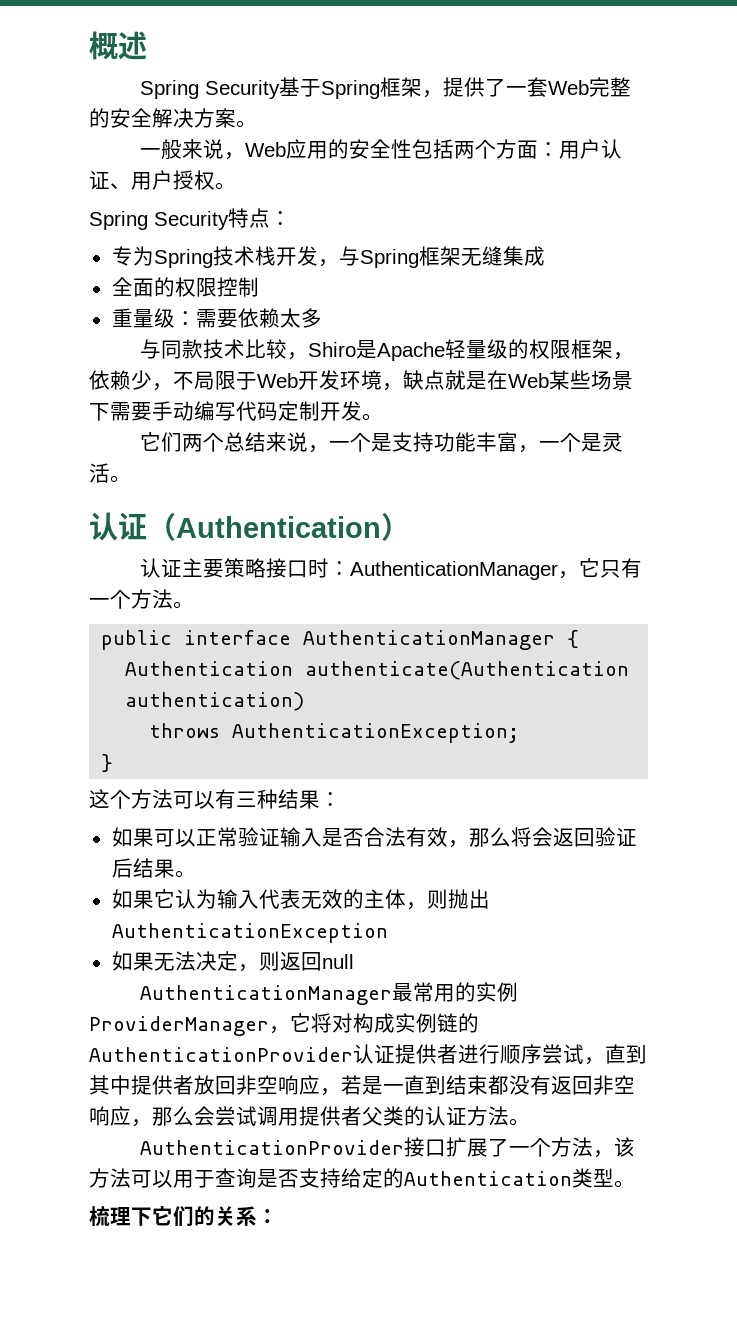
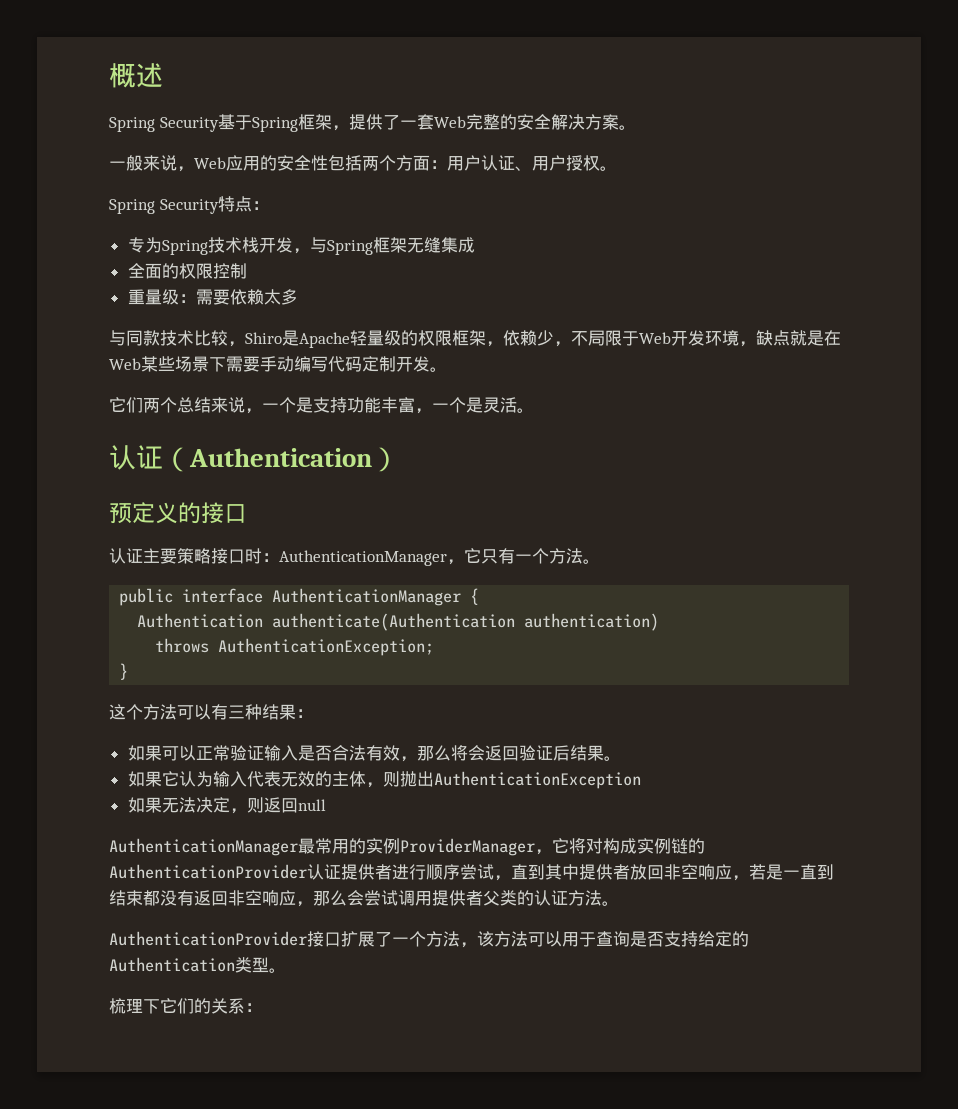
(410, 527) none -> [109,502,247,524] // 预定义的接口

